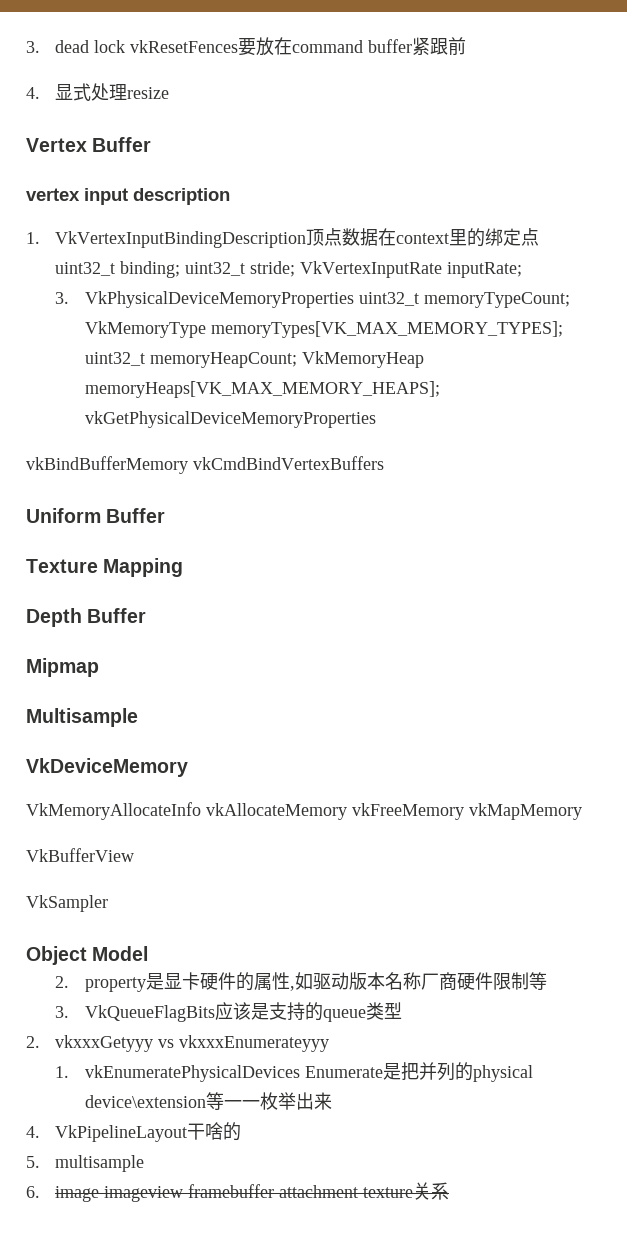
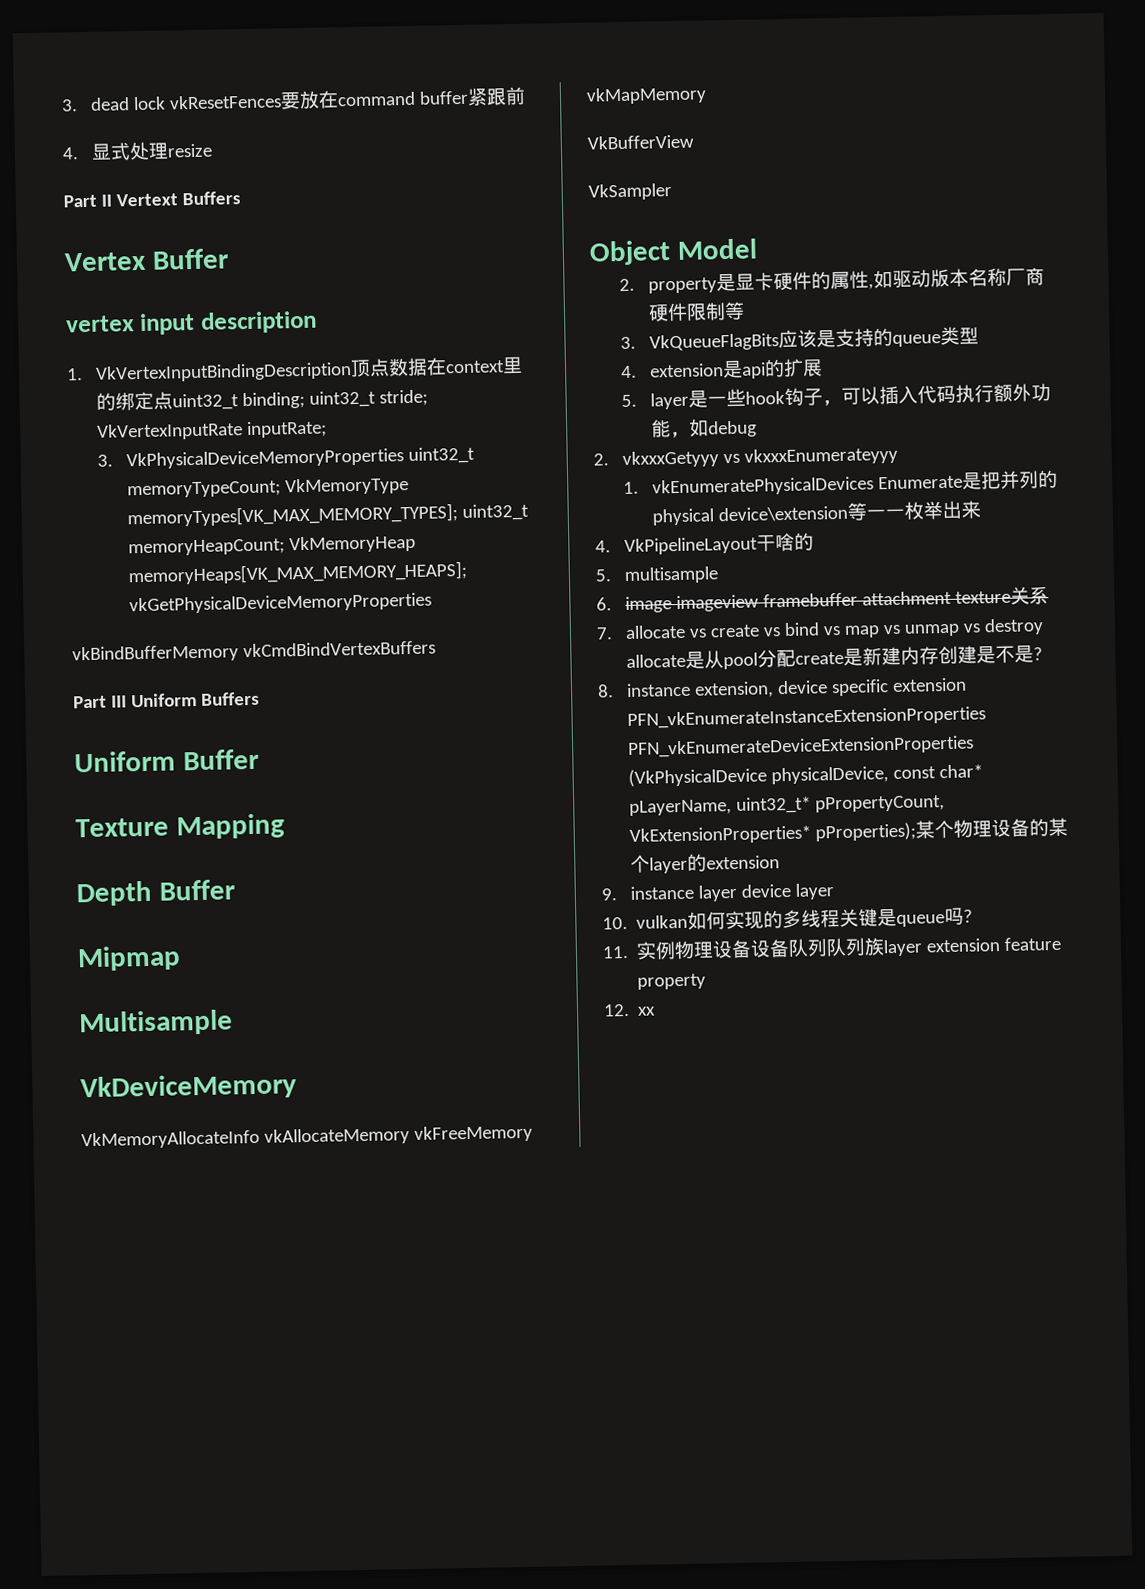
(170, 93) none -> [63,191,241,208] // Part II Vertext Buffers
(384, 463) none -> [73,691,260,709] // Part III Uniform Buffers
(402, 1010) none -> [620,358,823,379] [620,383,1051,410] [650,418,757,439] // 4. extension是api的扩展 // 5. layer是一些hook钩子，可以插入代码执行额外功能，如debug
(450, 1191) none -> [596,618,1044,640] [625,645,1043,670] [597,677,967,699] [626,706,986,729] [627,735,974,758] [627,764,983,787] [628,795,945,816] [628,817,1068,845] [629,853,780,874] [601,883,834,902] [602,907,974,930] [602,936,1062,960] [637,973,707,990] [603,1003,657,1017] // 7. allocate vs create vs bind vs map vs unmap vs destroy allocate是从pool分配create是新建内存创建是不是? // 8. instance extension, device specific extension PFN_vkEnumerateInstanceExtensionProperties PFN_vkEnumerateDeviceExtensionProperties (VkPhysicalDevice physicalDevice, const char* pLayerName, uint32_t* pPropertyCount, VkExtensionProperties* pProperties);某个物理设备的某个layer的extension // 9. instance layer device layer // 10. vulkan如何实现的多线程关键是queue吗? // 11.实例物理设备设备队列队列族layer extension feature property // 12. xx

